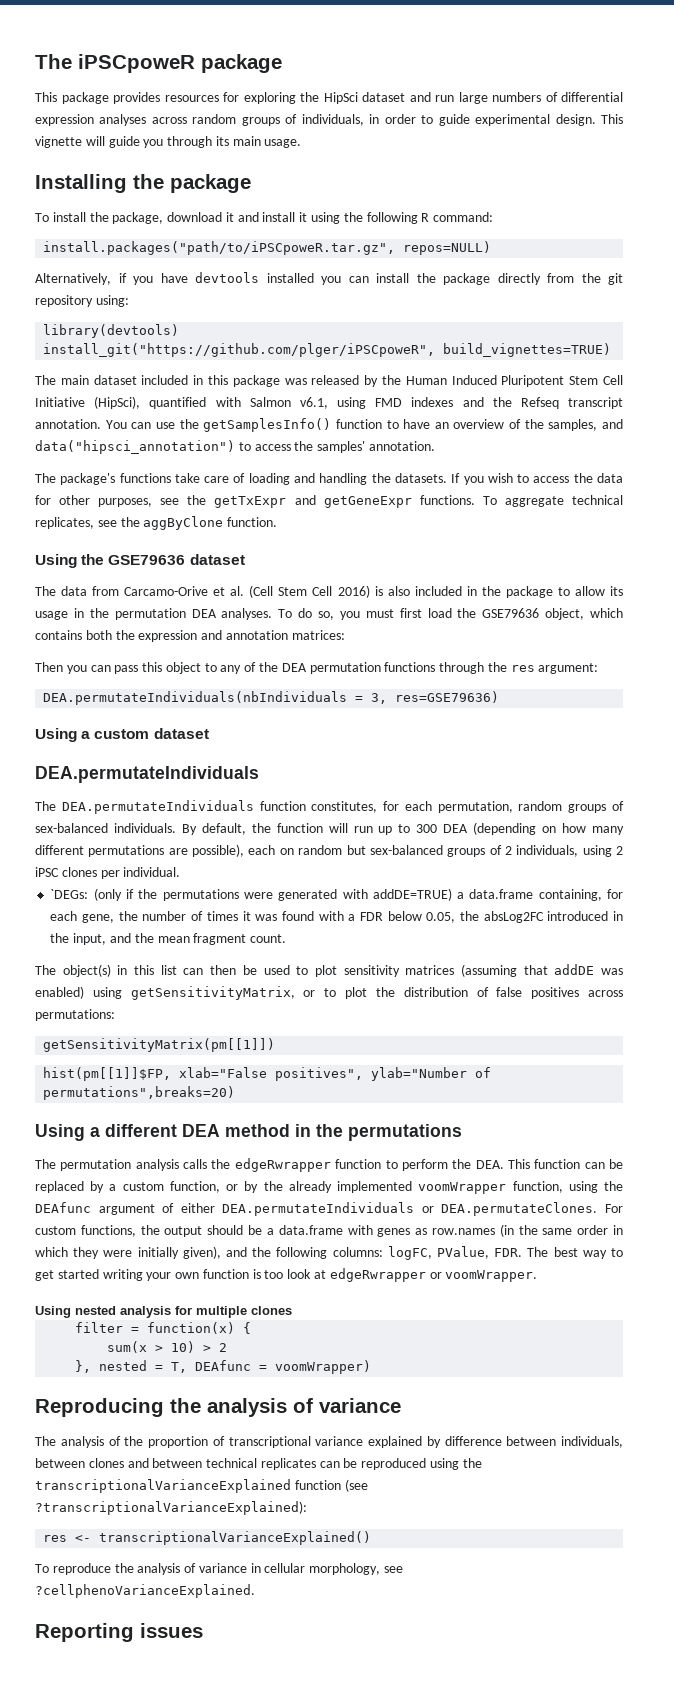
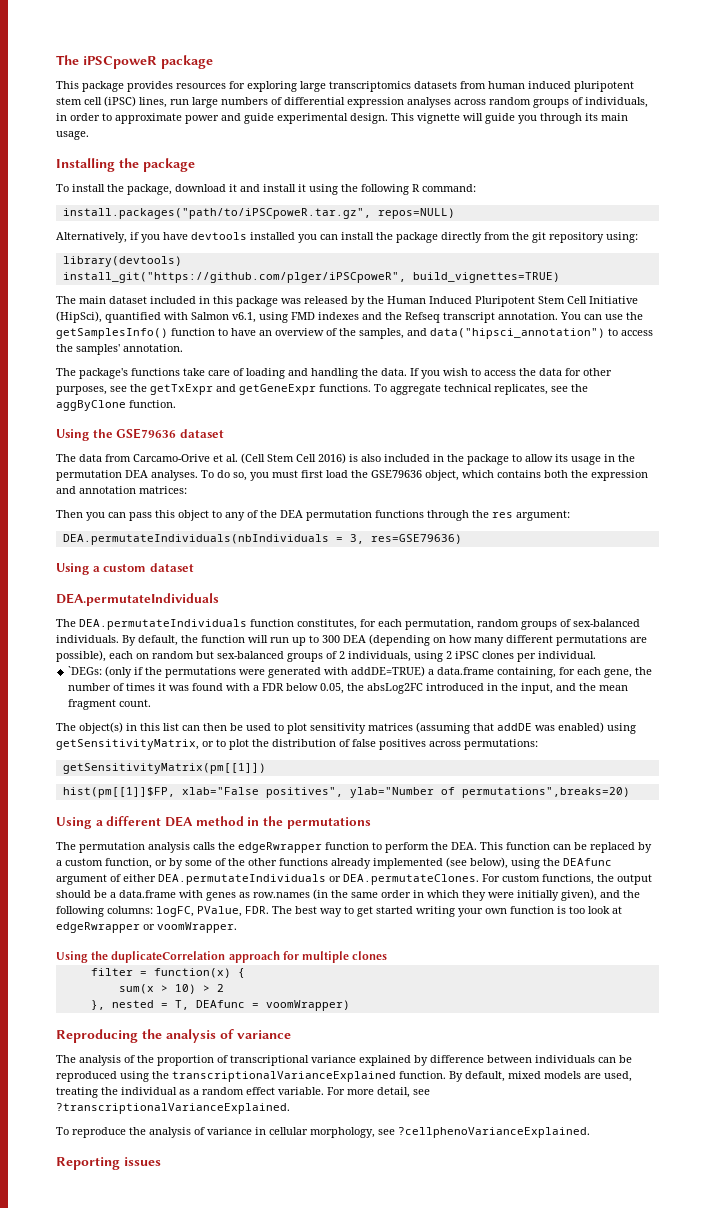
[300,92,431,104] the HipSci dataset and -> [300,81,634,92] [56,96,167,108] large transcriptomics datasets from human induced pluripotent stem cell (iPSC) lines,
(434, 119) none -> [115,113,241,124] approximate power and
[394,473,447,483] datasets. -> [381,368,407,376] data.
[263,1181,563,1194] the already implemented voomWrapper function, -> [185,857,508,869] some of the other functions already implemented (see below),
[75,1306,171,1318] nested analysis -> [91,951,280,963] the duplicateCorrelation approach
[561,1436,623,1448] [35,1458,316,1470] individuals, between clones and between technical replicates -> [535,1055,595,1063] individuals
[294,1479,368,1492] [35,1501,307,1515] [43,1531,372,1545] function (see ?transcriptionalVarianceExplained): // res <- transcriptionalVarianceExplained() -> [399,1071,632,1082] [56,1087,430,1098] [56,1103,290,1114] function. By default, mixed models are used, treating the individual as a random effect variable. For more detail, see ?transcriptionalVarianceExplained.

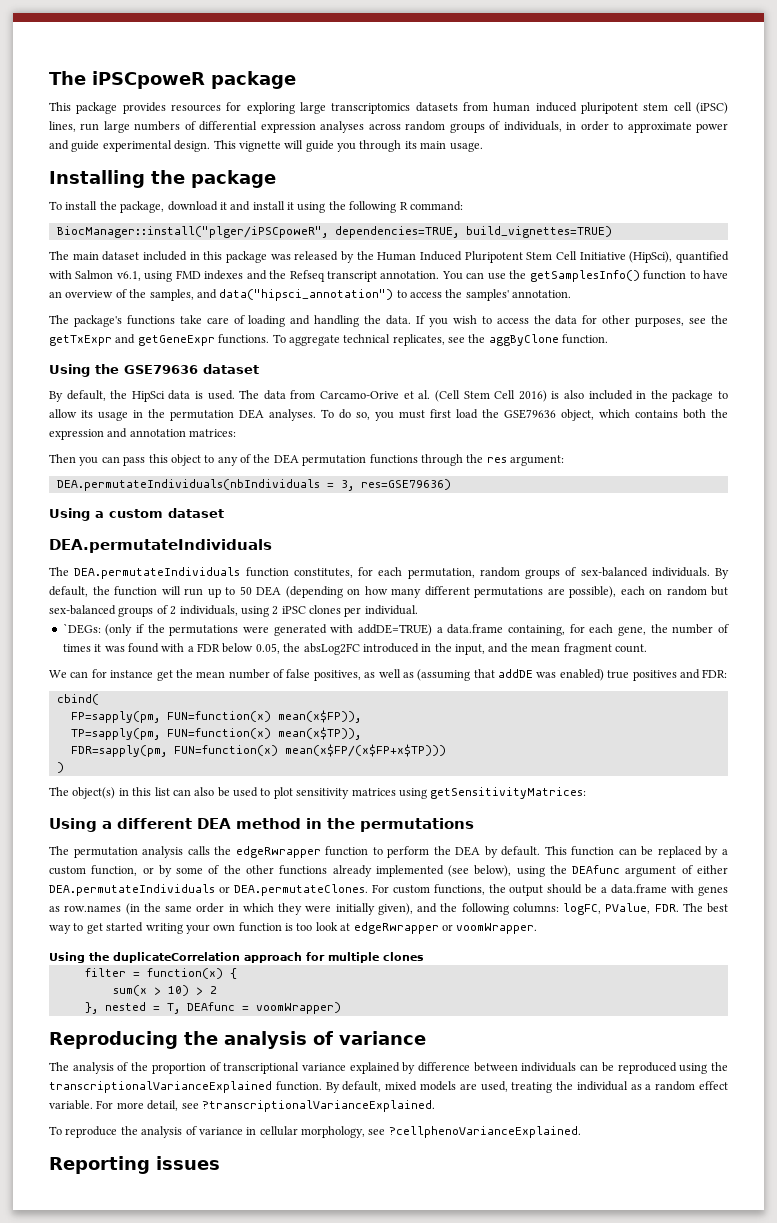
[62,208,455,219] [56,232,638,243] [62,256,182,267] [62,272,406,283] install.packages("path/to/iPSCpoweR.tar.gz", repos=NULL) // Alternatively, if you have devtools installed you can install the package directly from the git repository using: // library(devtools) // install_git("https://github.com/plger/iPSCpoweR", -> [56,226,459,238] BiocManager::install("plger/iPSCpoweR", dependencies=TRUE,
(224, 433) none -> [49,390,235,402] By default, the HipSci data is used.
[322,635,340,643] 300 -> [239,586,252,595] 50
(152, 703) none -> [49,669,728,681] [56,694,99,705] [70,710,361,723] [70,727,361,740] [70,744,446,757] [56,762,64,773] // We can for instance get the mean number of false positives, as well as (assuming that addDE was enabled) true positives and FDR: // cbind( // FP=sapply(pm, FUN=function(x) mean(x$FP)), // TP=sapply(pm, FUN=function(x) mean(x$TP)), // FDR=sapply(pm, FUN=function(x) mean(x$FP/(x$FP+x$TP))) // )
[203,723,227,731] then -> [194,787,215,796] also
[416,722,636,734] [56,739,538,750] [62,763,266,774] [62,787,630,798] (assuming that addDE was enabled) using getSensitivityMatrix, or to plot the distribution of false positives across permutations: // getSensitivityMatrix(pm[[1]]) // hist(pm[[1]]$FP, xlab="False positives", ylab="Number of permutations",breaks=20) -> [398,787,587,799] using getSensitivityMatrices:
[451,842,477,850] DEA. -> [455,846,541,858] DEA by default.

